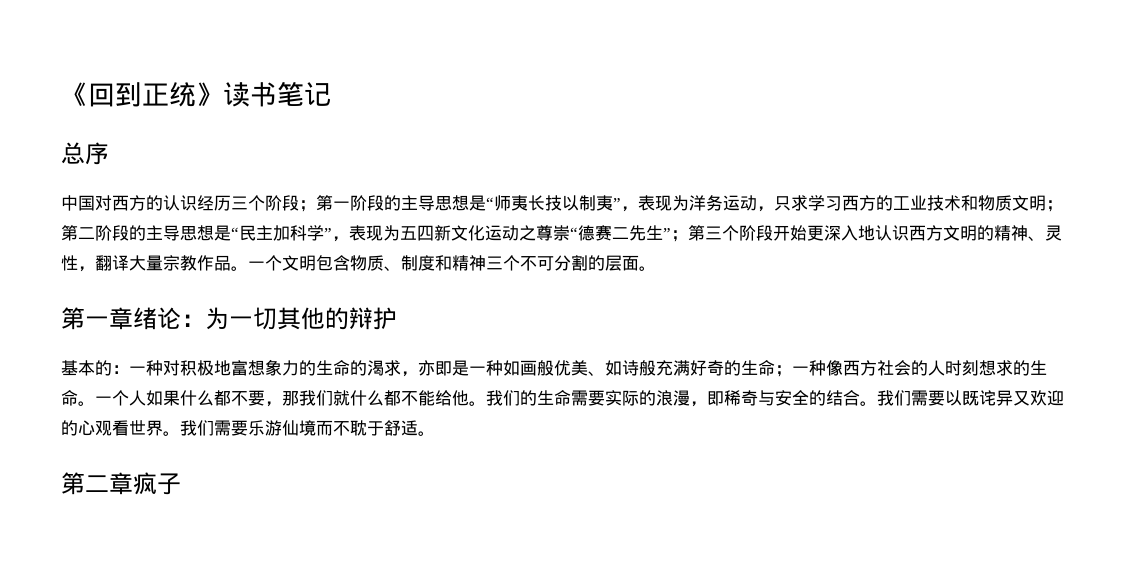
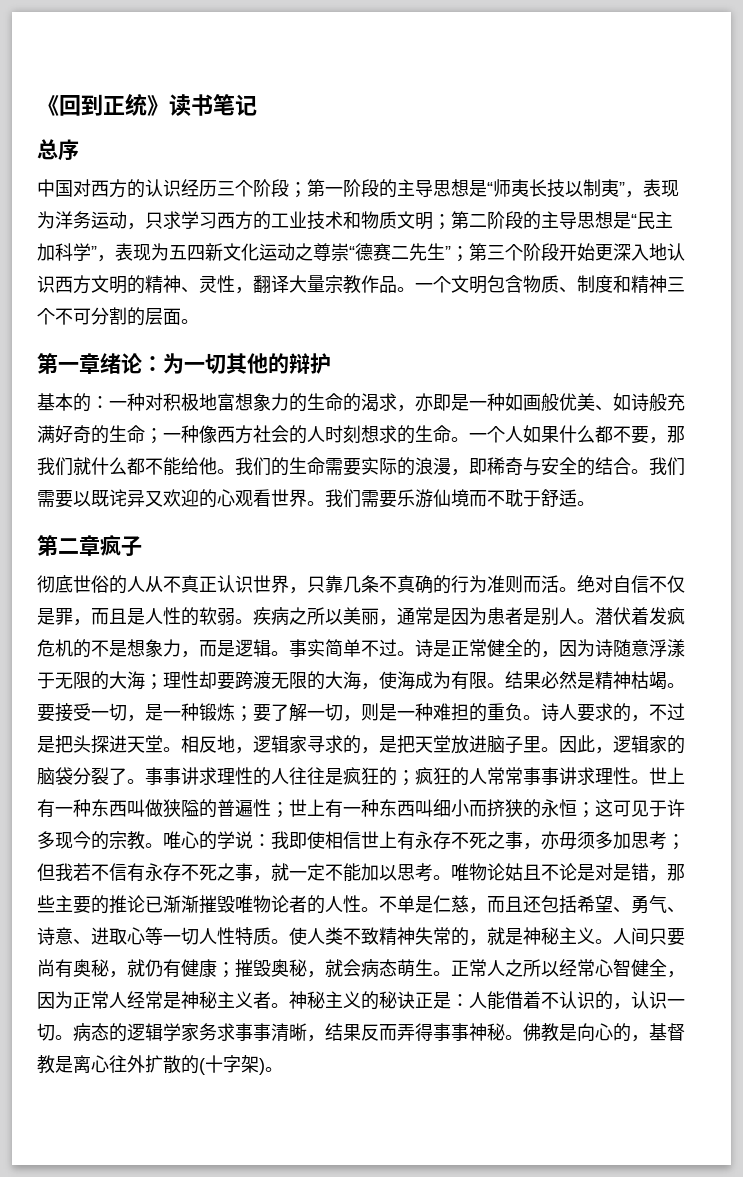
(181, 484) none -> [37,575,685,594] [37,607,685,626] [37,639,685,658] [37,671,685,690] [37,703,685,722] [37,735,685,754] [37,767,685,786] [37,799,685,818] [37,831,685,850] [37,863,685,882] [37,895,685,914] [37,927,685,946] [37,959,685,978] [37,991,685,1010] [37,1023,685,1042] [37,1055,283,1075] // 彻底世俗的人从不真正认识世界，只靠几条不真确的行为准则而活。绝对自信不仅是罪，而且是人性的软弱。疾病之所以美丽，通常是因为患者是别人。潜伏着发疯危机的不是想象力，而是逻辑。事实简单不过。诗是正常健全的，因为诗随意浮漾于无限的大海；理性却要跨渡无限的大海，使海成为有限。结果必然是精神枯竭。要接受一切，是一种锻炼；要了解一切，则是一种难担的重负。诗人要求的，不过是把头探进天堂。相反地，逻辑家寻求的，是把天堂放进脑子里。因此，逻辑家的脑袋分裂了。事事讲求理性的人往往是疯狂的；疯狂的人常常事事讲求理性。世上有一种东西叫做狭隘的普遍性；世上有一种东西叫细小而挤狭的永恒；这可见于许多现今的宗教。唯心的学说：我即使相信世上有永存不死之事，亦毋须多加思考；但我若不信有永存不死之事，就一定不能加以思考。唯物论姑且不论是对是错，那些主要的推论已渐渐摧毁唯物论者的人性。不单是仁慈，而且还包括希望、勇气、诗意、进取心等一切人性特质。使人类不致精神失常的，就是神秘主义。人间只要尚有奥秘，就仍有健康；摧毁奥秘，就会病态萌生。正常人之所以经常心智健全，因为正常人经常是神秘主义者。神秘主义的秘诀正是：人能借着不认识的，认识一切。病态的逻辑学家务求事事清晰，结果反而弄得事事神秘。佛教是向心的，基督教是离心往外扩散的(十字架)。

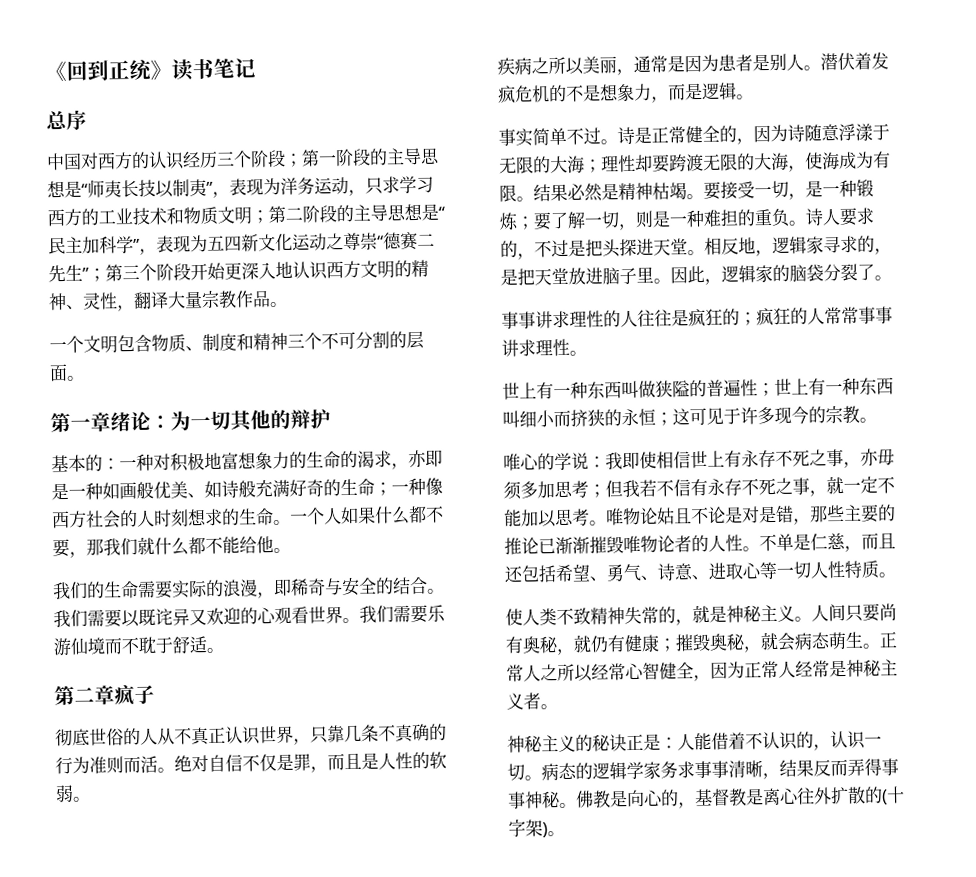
(415, 289) none -> (288, 304) //
(235, 471) none -> (291, 550) //
(253, 621) none -> (91, 799) //
(289, 653) none -> (754, 97) //
(145, 781) none -> (892, 278) //
(649, 781) none -> (587, 353) //
(163, 845) none -> (877, 420) //
(289, 941) none -> (897, 575) //
(289, 1005) none -> (558, 707) //

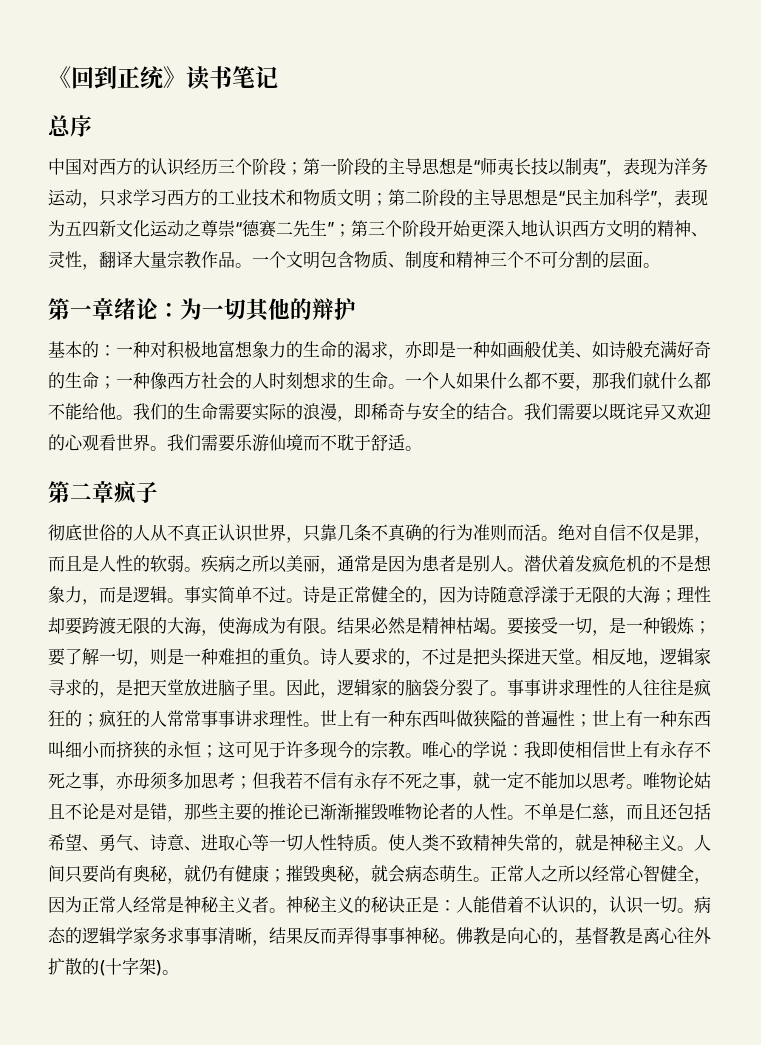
(288, 304) // -> (252, 265) none
(291, 550) // -> (133, 417) none
(91, 799) // -> (201, 569) none
(754, 97) // -> (184, 600) none
(892, 278) // -> (507, 693) none
(587, 353) // -> (320, 724) none
(877, 420) // -> (422, 755) none
(897, 575) // -> (388, 848) none
(558, 707) // -> (286, 910) none

